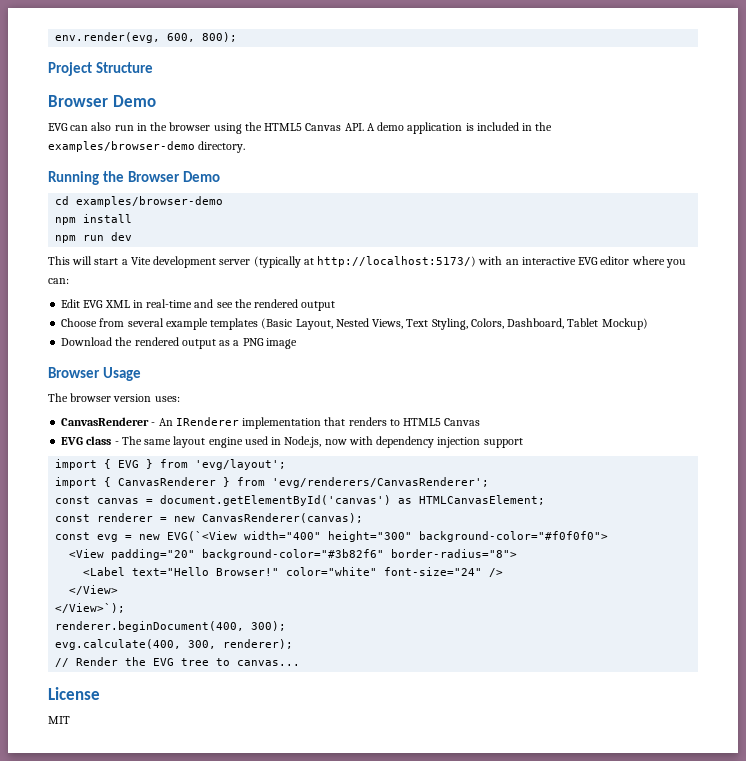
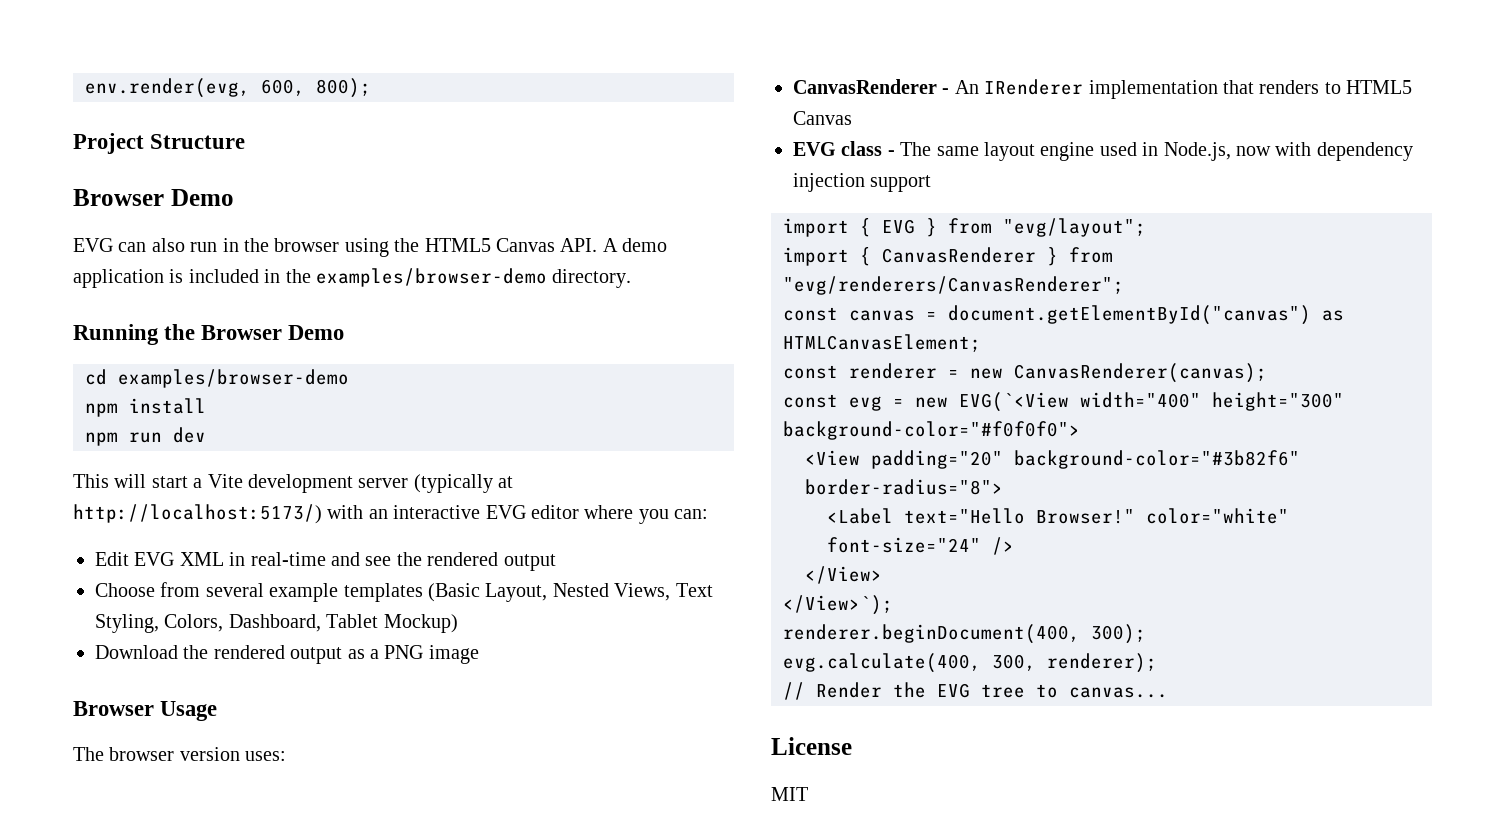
[195,459,287,470] 'evg/layout'; -> [1003,218,1146,237] "evg/layout";
[272,477,490,488] 'evg/renderers/CanvasRenderer'; -> [783,276,1124,295] "evg/renderers/CanvasRenderer";
[160,495,392,506] document.getElementById('canvas') -> [948,305,1311,325] document.getElementById("canvas")

